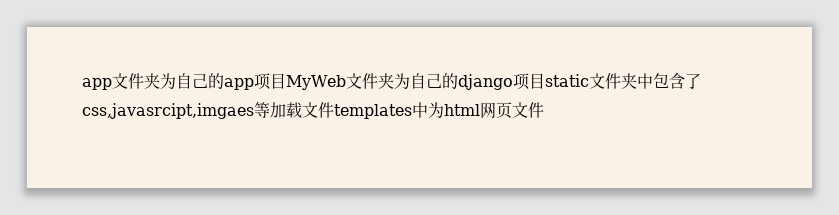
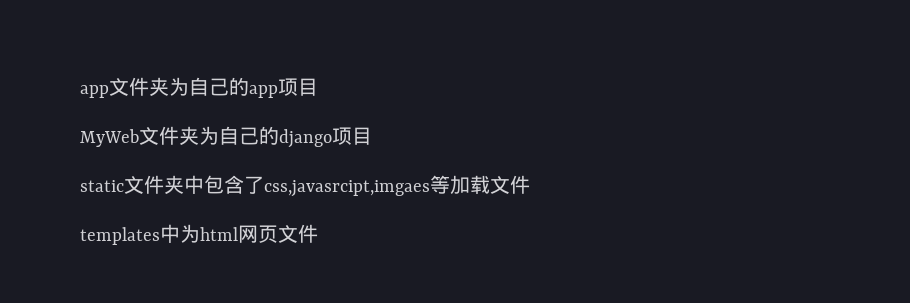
(286, 81) none -> (318, 87) //
(545, 81) none -> (372, 136) //
(334, 110) none -> (530, 184) //

